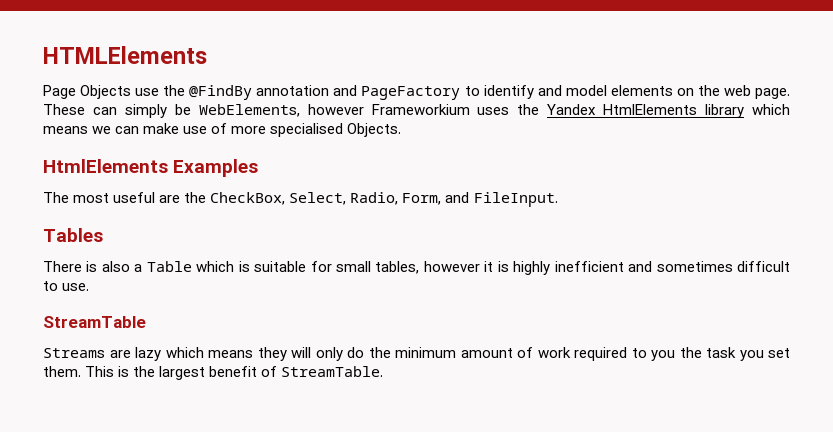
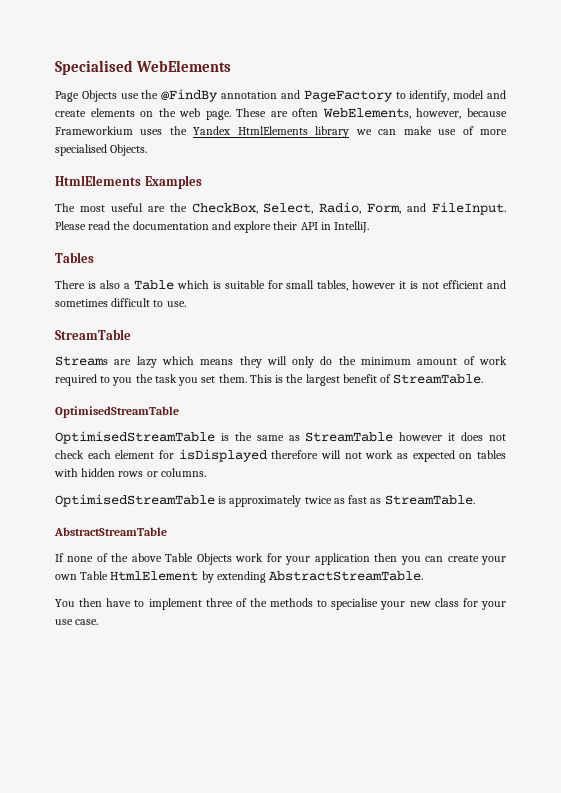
[43,46,207,64] HTMLElements -> [55,60,231,75] Specialised WebElements
[483,85,607,99] identify and model -> [409,90,506,102] [55,110,86,117] identify, model and create
[92,104,364,118] can simply be WebElements, however -> [270,108,508,119] are often WebElements, however, because
[751,104,790,115] [43,126,88,134] which means -> (350, 132) none
(558, 199) none -> [55,221,370,233] Please read the documentation and explore their API in IntelliJ.
[513,261,624,275] highly inefficient -> [422,280,484,289] not efficient
(384, 371) none -> [55,406,179,418] [55,431,507,444] [55,449,507,462] [54,468,206,477] [55,494,475,507] [54,527,167,536] [55,553,506,565] [55,571,424,583] [55,598,506,610] [55,619,99,625] // OptimisedStreamTable // OptimisedStreamTable is the same as StreamTable however it does not check each element for isDisplayed therefore will not work as expected on tables with hidden rows or columns. // OptimisedStreamTable is approximately twice as fast as StreamTable. // AbstractStreamTable // If none of the above Table Objects work for your application then you can create your own Table HtmlElement by extending AbstractStreamTable. // You then have to implement three of the methods to specialise your new class for your use case.

